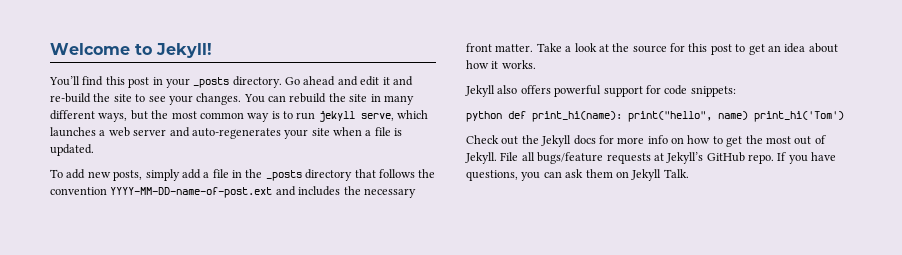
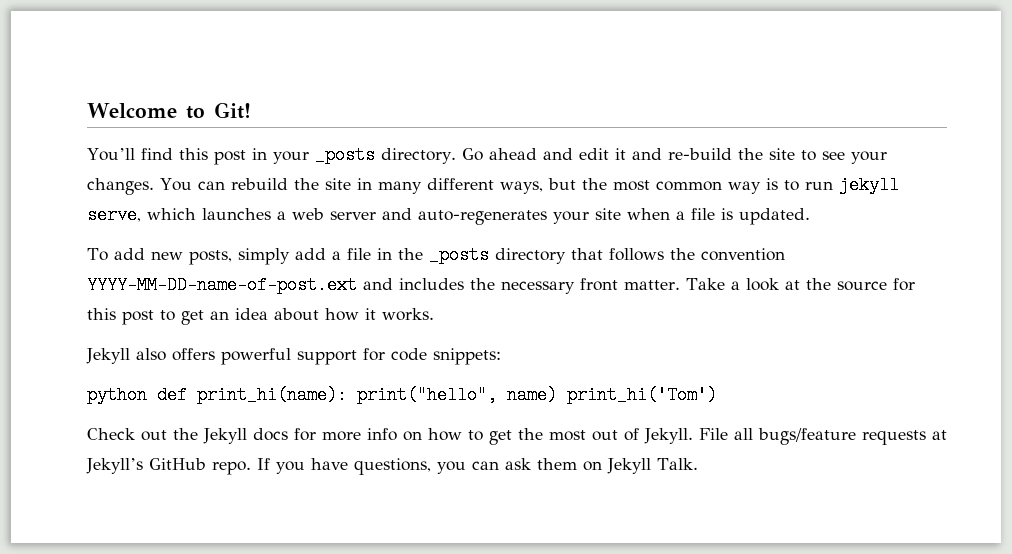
[156,43,212,58] Jekyll! -> [213,102,251,119] Git!

